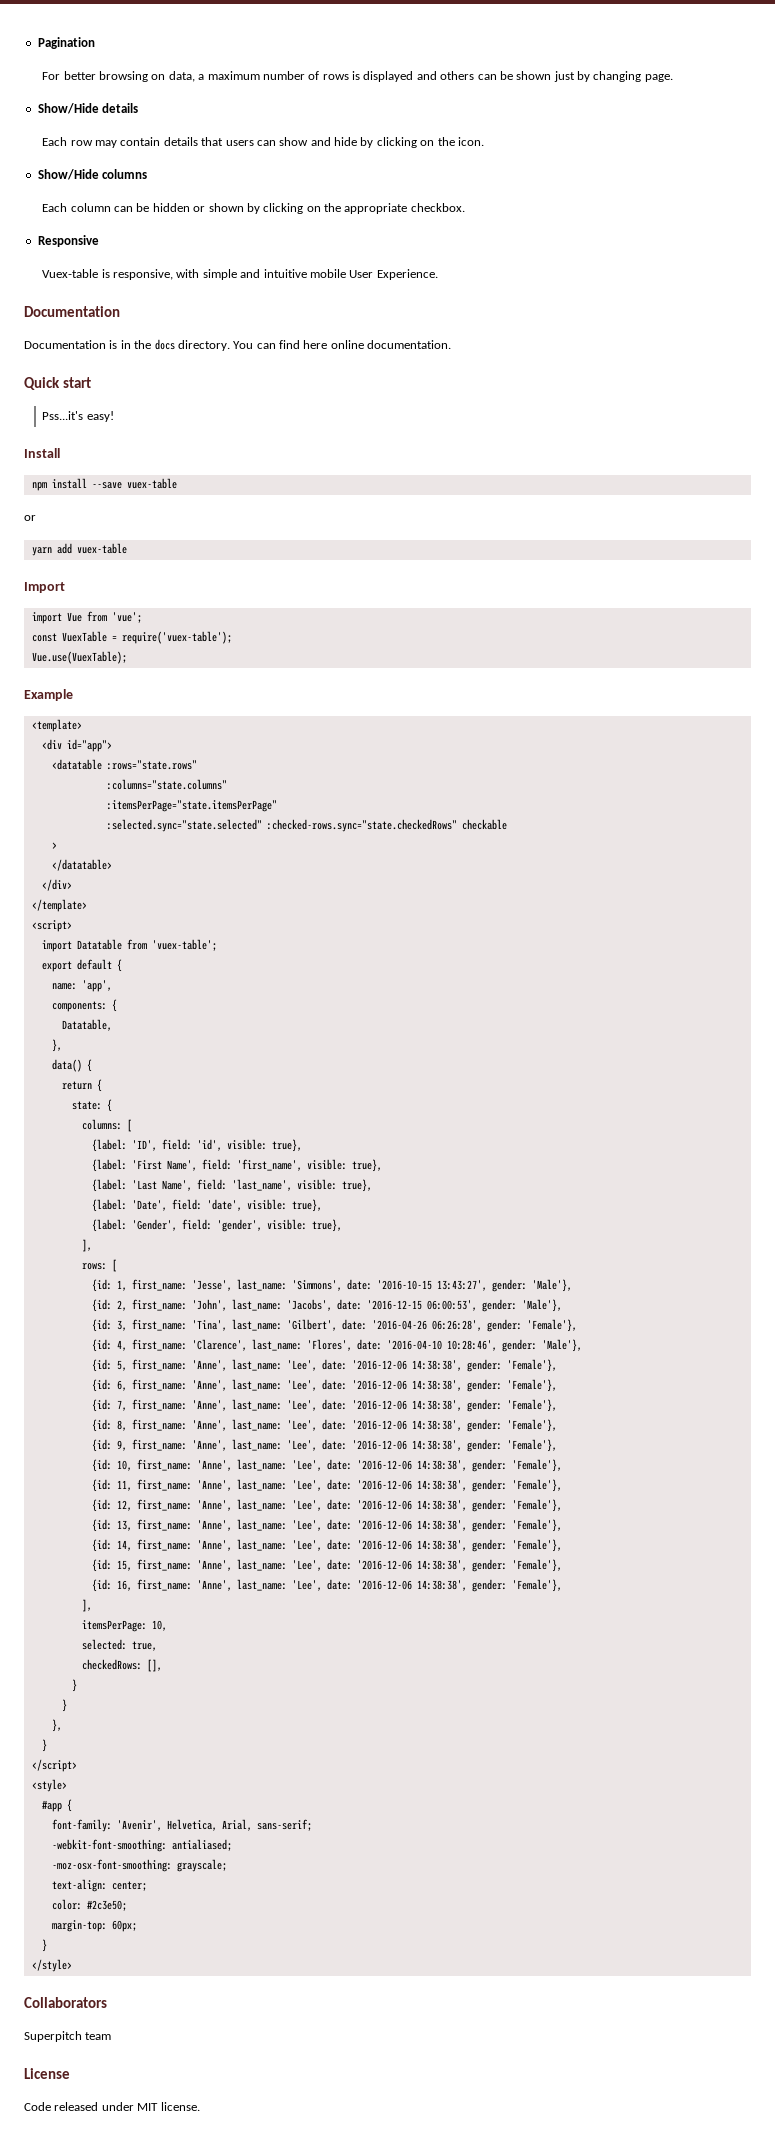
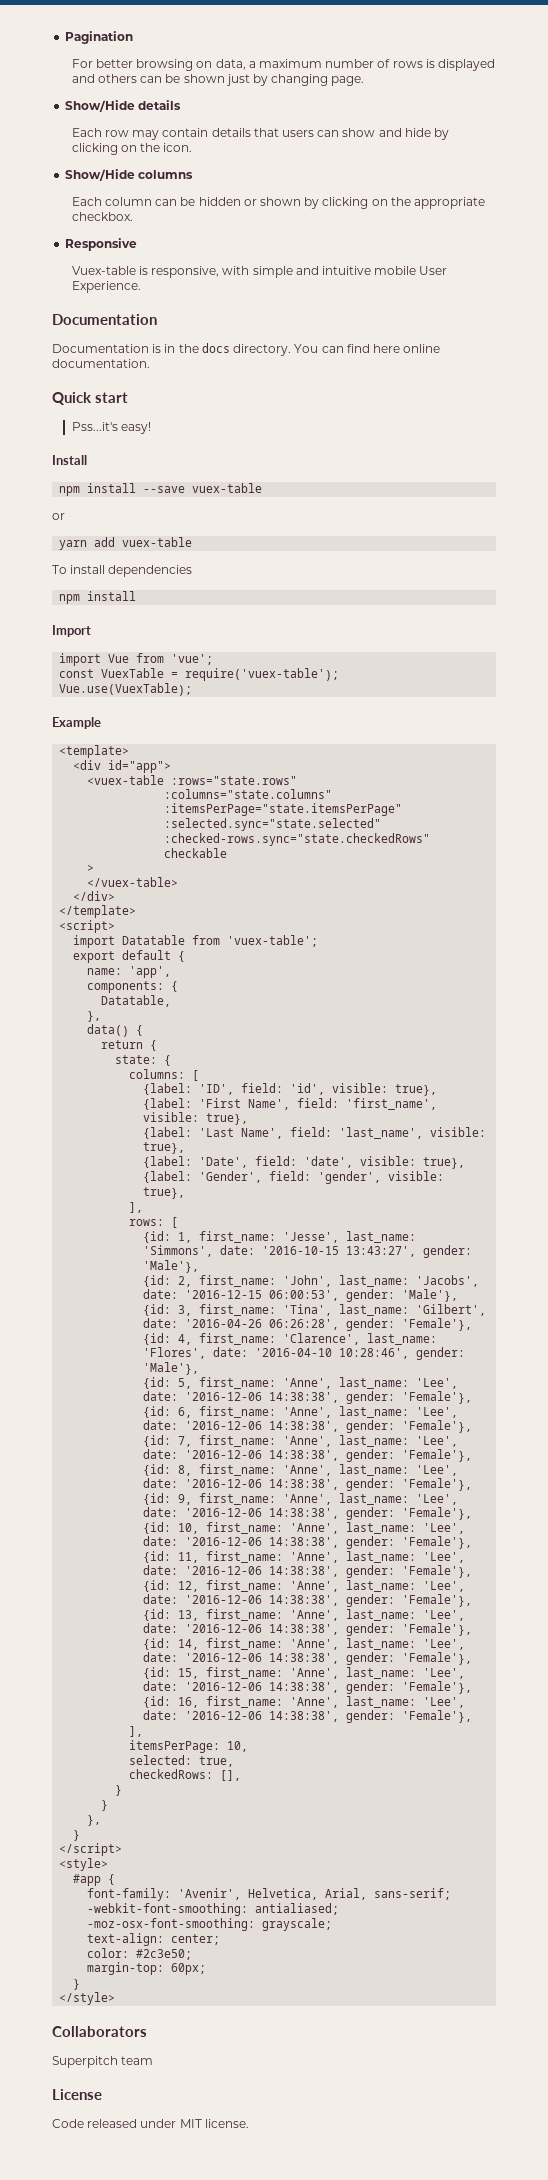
(127, 548) none -> [52,565,193,577] [59,591,137,604] // To install dependencies // npm install
[51,759,102,770] <datatable -> [87,775,165,785] <vuex-table
[51,859,112,871] </datatable> -> [87,877,179,887] </vuex-table>

